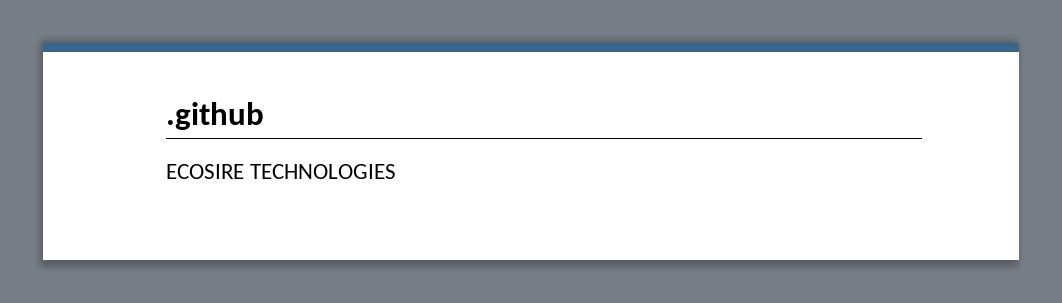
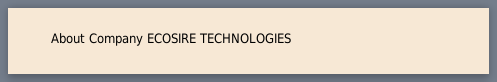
[166,102,264,130] .github // -> [51,33,143,46] About Company

